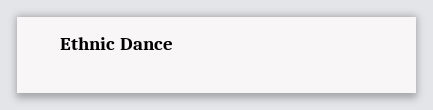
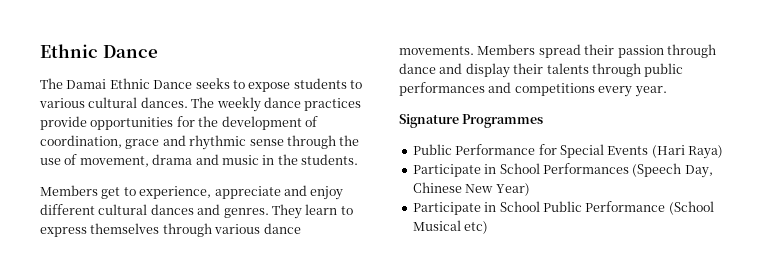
[60,37,174,50] Ethnic Dance -> [40,44,158,58] [40,78,362,92] [39,97,362,112] [40,116,318,130] [40,135,360,150] [40,154,358,167] [40,185,344,200] [40,204,353,219] [40,223,301,237] [399,44,716,58] [399,63,684,78] [399,82,667,97] [399,114,544,128] [412,144,723,159] [412,163,713,178] [412,182,530,196] [412,201,714,215] [412,220,489,234] Ethnic Dance // The Damai Ethnic Dance seeks to expose students to various cultural dances. The weekly dance practices provide opportunities for the development of coordination, grace and rhythmic sense through the use of movement, drama and music in the students. // Members get to experience, appreciate and enjoy different cultural dances and genres. They learn to express themselves through various dance movements. Members spread their passion through dance and display their talents through public performances and competitions every year. // Signature Programmes // Public Performance for Special Events (Hari Raya) // Participate in School Performances (Speech Day, Chinese New Year) // Participate in School Public Performance (School Musical etc)

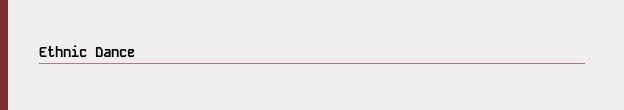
[40,44,158,58] [40,78,362,92] [39,97,362,112] [40,116,318,130] [40,135,360,150] [40,154,358,167] [40,185,344,200] [40,204,353,219] [40,223,301,237] [399,44,716,58] [399,63,684,78] [399,82,667,97] [399,114,544,128] [412,144,723,159] [412,163,713,178] [412,182,530,196] [412,201,714,215] [412,220,489,234] Ethnic Dance // The Damai Ethnic Dance seeks to expose students to various cultural dances. The weekly dance practices provide opportunities for the development of coordination, grace and rhythmic sense through the use of movement, drama and music in the students. // Members get to experience, appreciate and enjoy different cultural dances and genres. They learn to express themselves through various dance movements. Members spread their passion through dance and display their talents through public performances and competitions every year. // Signature Programmes // Public Performance for Special Events (Hari Raya) // Participate in School Performances (Speech Day, Chinese New Year) // Participate in School Public Performance (School Musical etc) -> [39,45,135,57] Ethnic Dance

